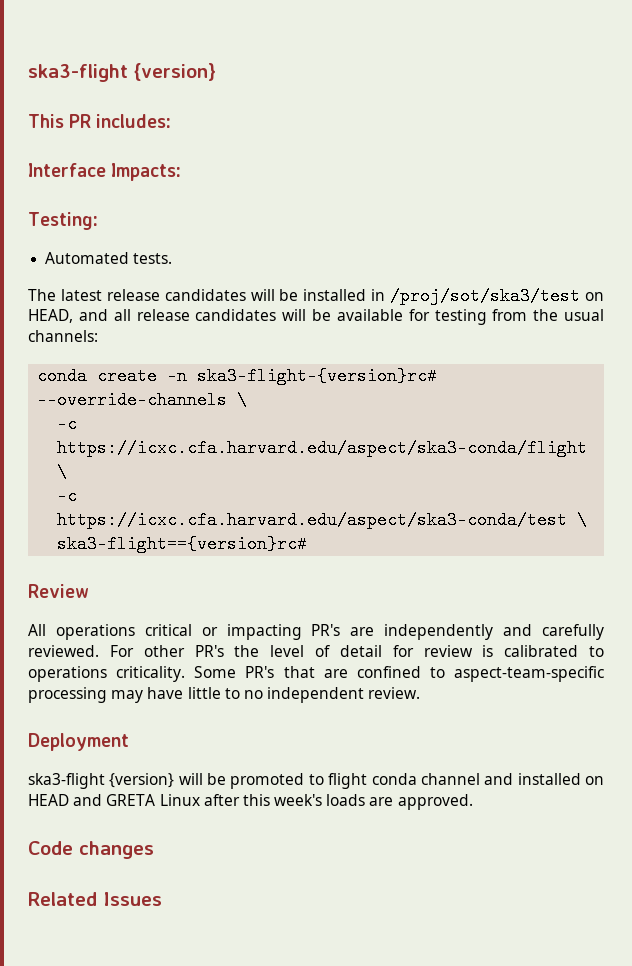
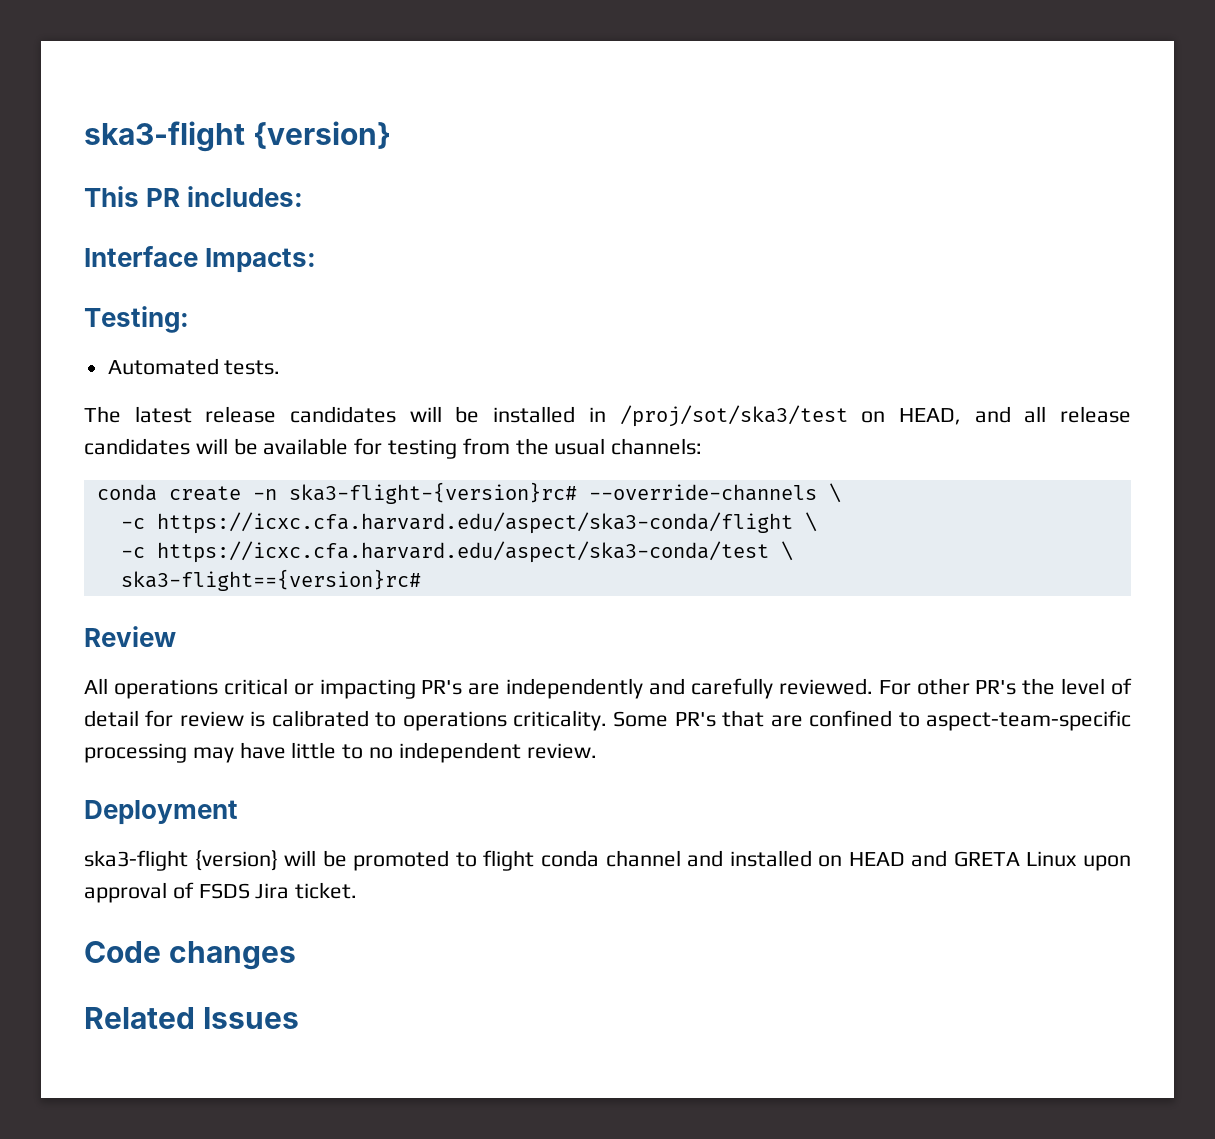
[203,794,473,810] after this week's loads are approved. -> [1083,855,1131,871] [84,882,358,903] upon approval of FSDS Jira ticket.

